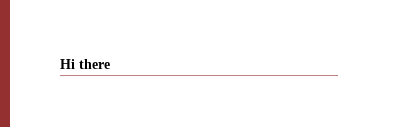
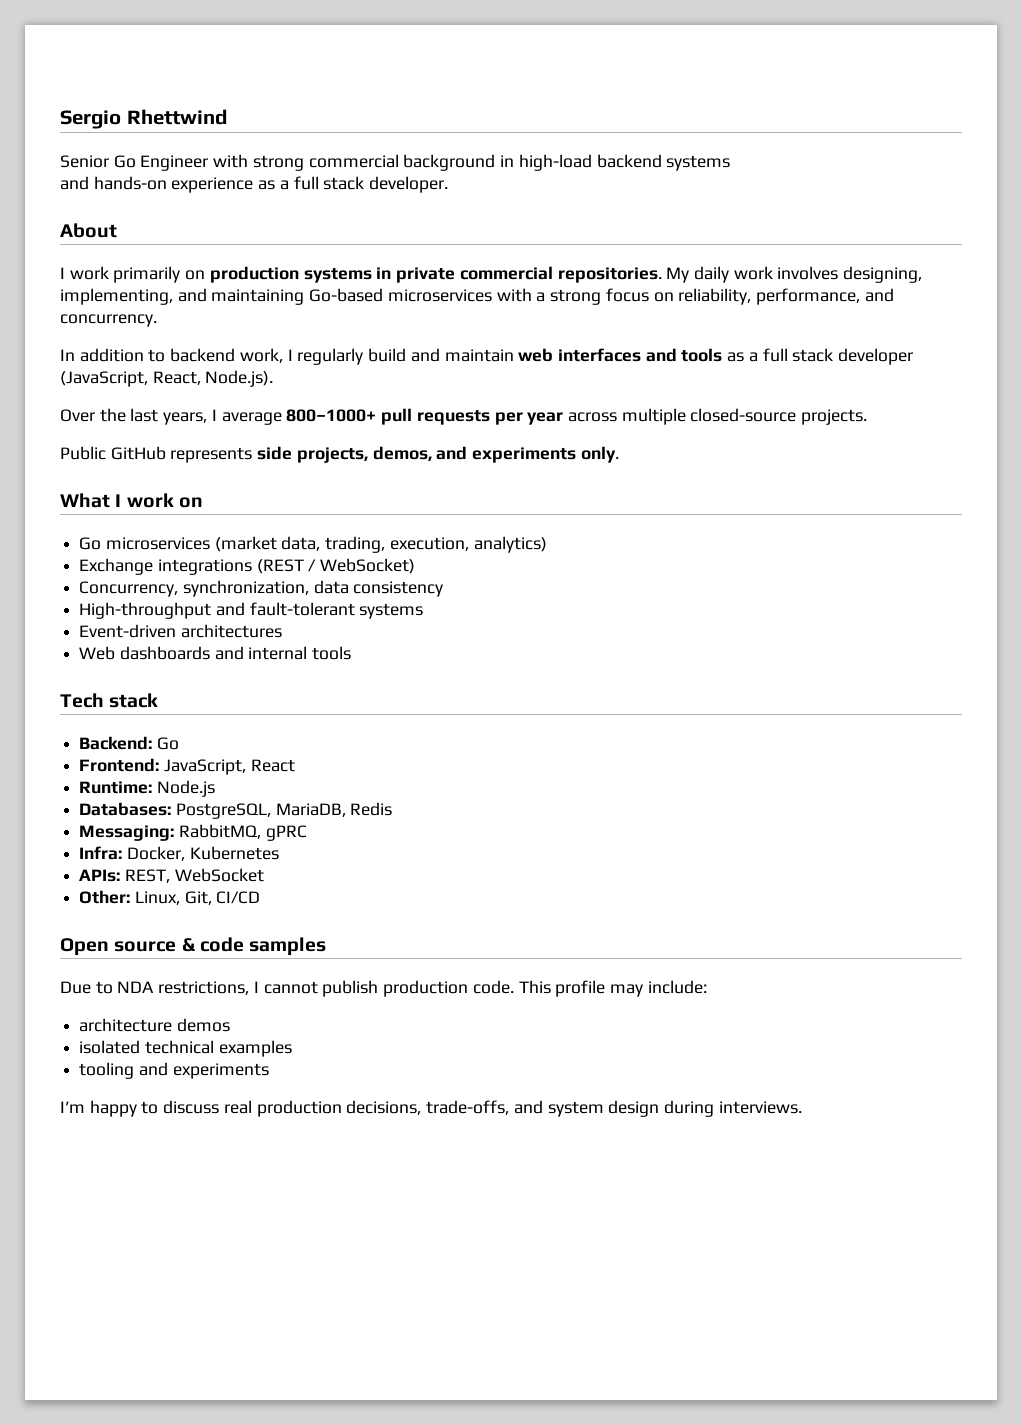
[60,59,110,69] Hi there -> [60,109,227,129] [60,154,731,171] [60,176,449,193] [60,223,117,238] [60,266,923,283] [60,288,894,305] [60,314,157,327] [60,348,914,365] [60,370,274,387] [60,408,868,425] [60,446,619,463] [60,493,203,508] [79,536,547,553] [79,558,416,575] [79,580,444,597] [79,602,424,619] [79,624,282,638] [79,646,352,660] [60,693,159,708] [79,736,179,750] [79,758,295,775] [79,780,215,797] [79,802,393,819] [79,824,307,841] [79,846,279,861] [79,868,264,883] [79,890,261,905] [60,937,327,956] [60,980,707,997] [79,1018,230,1032] [79,1040,292,1057] [79,1062,269,1079] [60,1100,802,1117] Sergio Rhettwind // Senior Go Engineer with strong commercial background in high-load backend systems // and hands-on experience as a full stack developer. // About // I work primarily on production systems in private commercial repositories. My daily work involves designing, implementing, and maintaining Go-based microservices with a strong focus on reliability, performance, and concurrency. // In addition to backend work, I regularly build and maintain web interfaces and tools as a full stack developer (JavaScript, React, Node.js). // Over the last years, I average 800–1000+ pull requests per year across multiple closed-source projects. // Public GitHub represents side projects, demos, and experiments only. // What I work on // Go microservices (market data, trading, execution, analytics) // Exchange integrations (REST / WebSocket) // Concurrency, synchronization, data consistency // High-throughput and fault-tolerant systems // Event-driven architectures // Web dashboards and internal tools // Tech stack // Backend: Go // Frontend: JavaScript, React // Runtime: Node.js // Databases: PostgreSQL, MariaDB, Redis // Messaging: RabbitMQ, gPRC // Infra: Docker, Kubernetes // APIs: REST, WebSocket // Other: Linux, Git, CI/CD // Open source & code samples // Due to NDA restrictions, I cannot publish production code. This profile may include: // architecture demos // isolated technical examples // tooling and experiments // I’m happy to discuss real production decisions, trade-offs, and system design during interviews.

